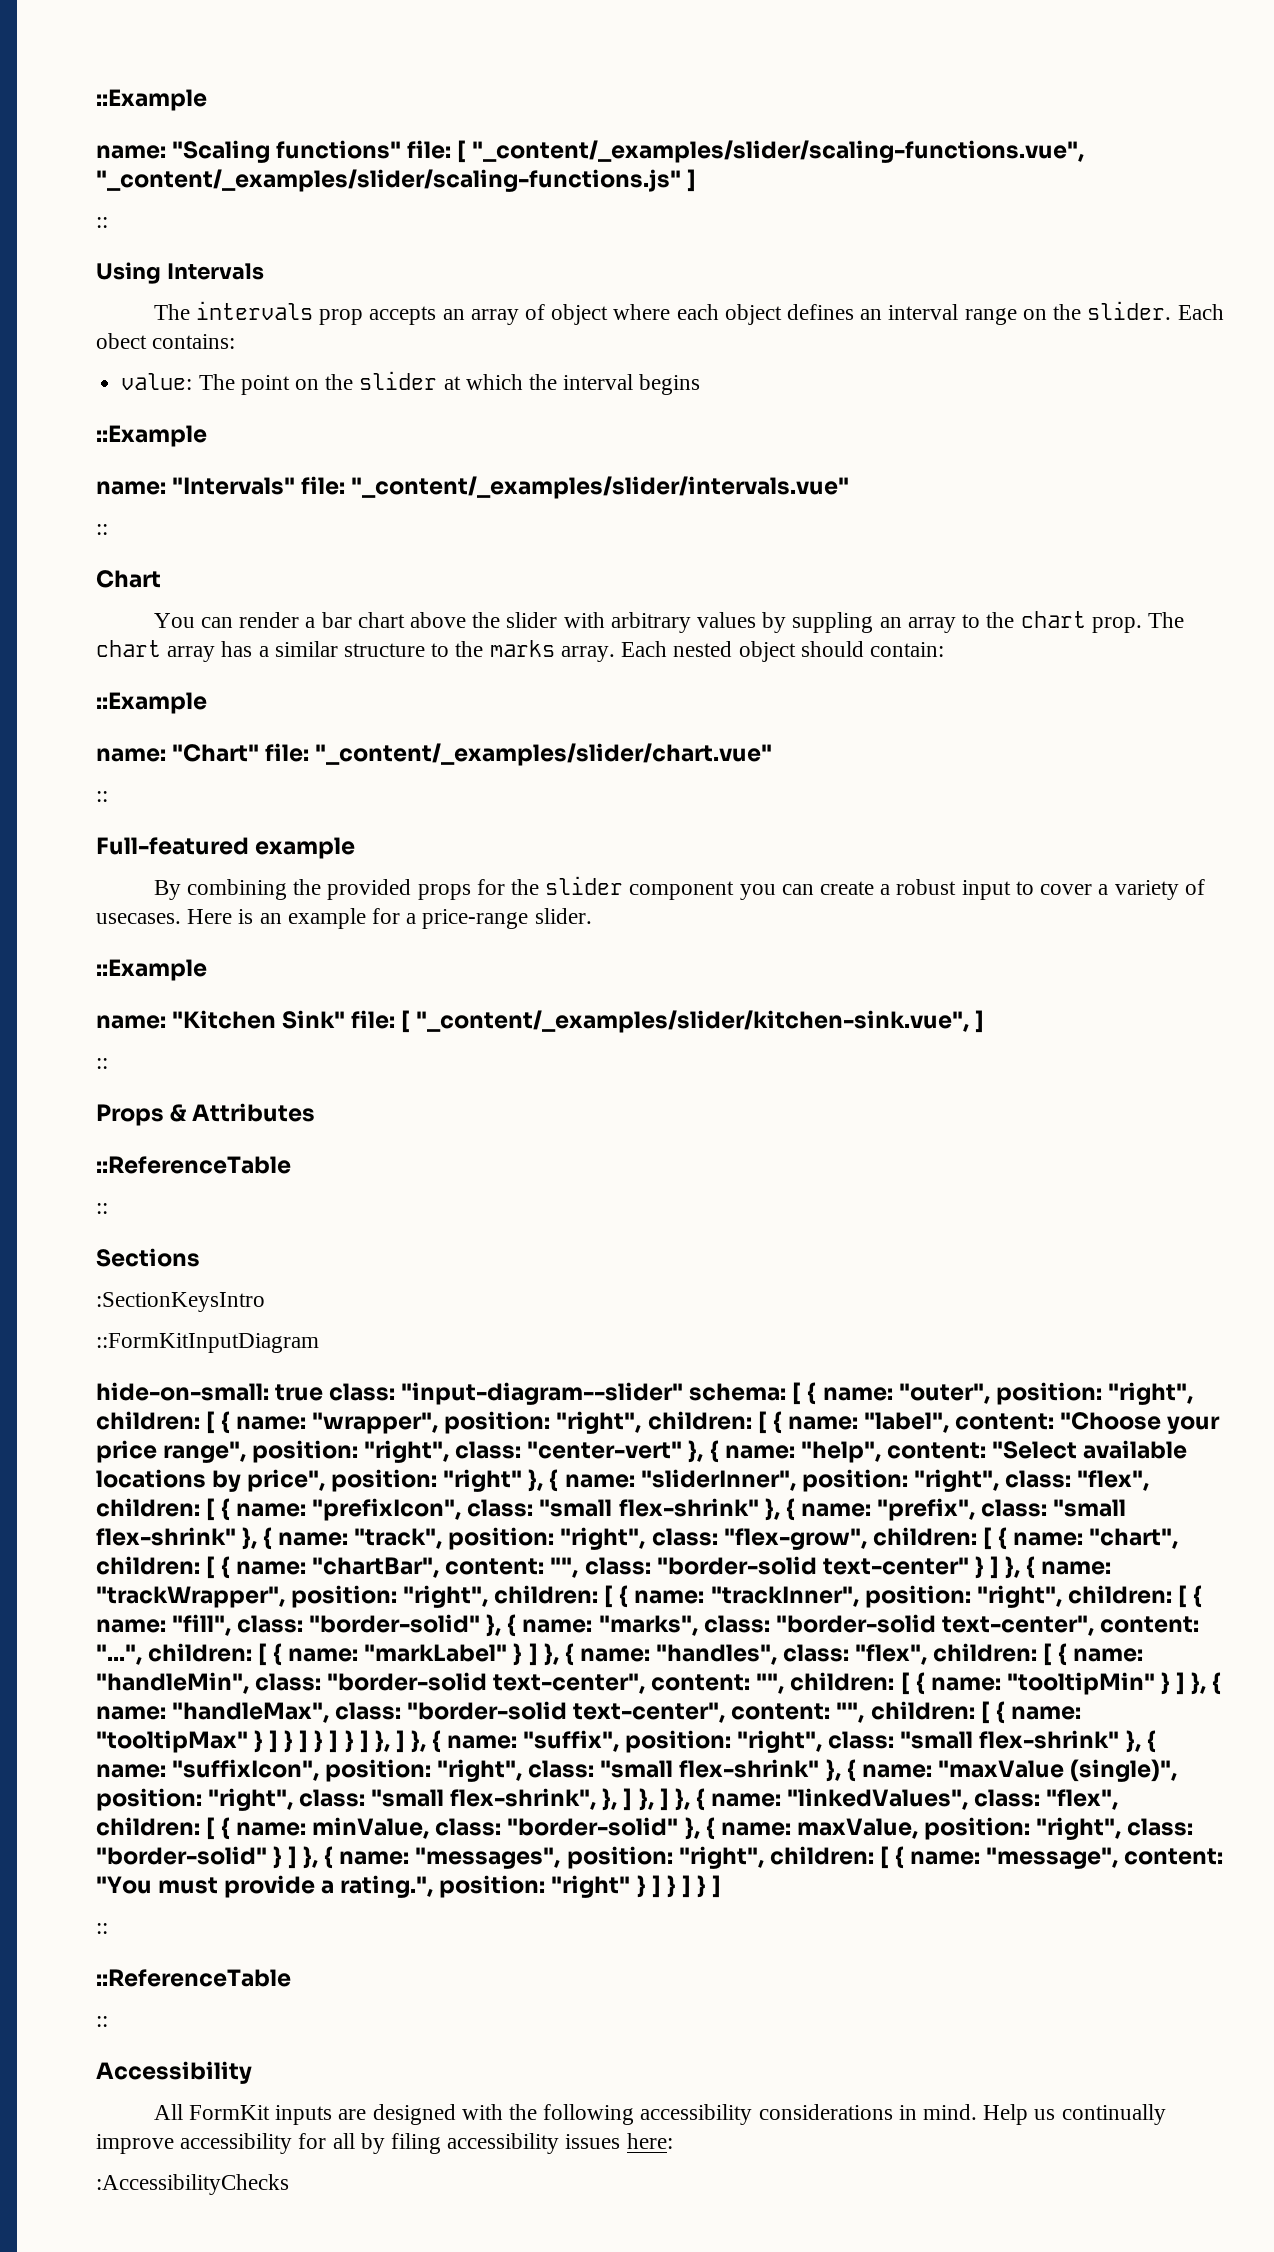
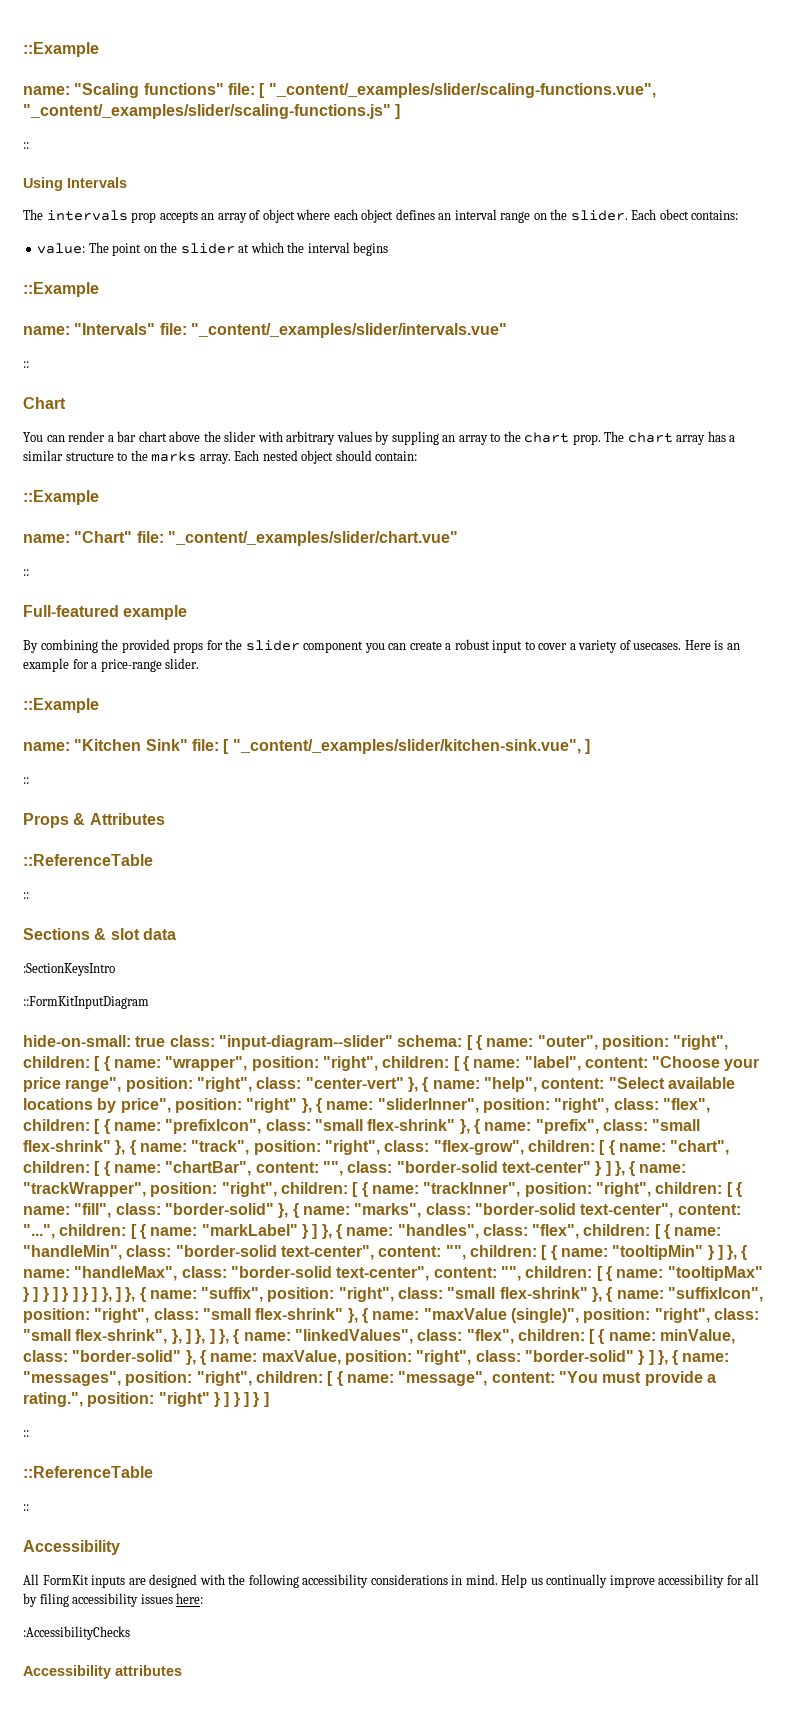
(200, 1257) none -> [94,928,176,940] & slot data
(289, 2184) none -> [23,1665,182,1679] // Accessibility attributes

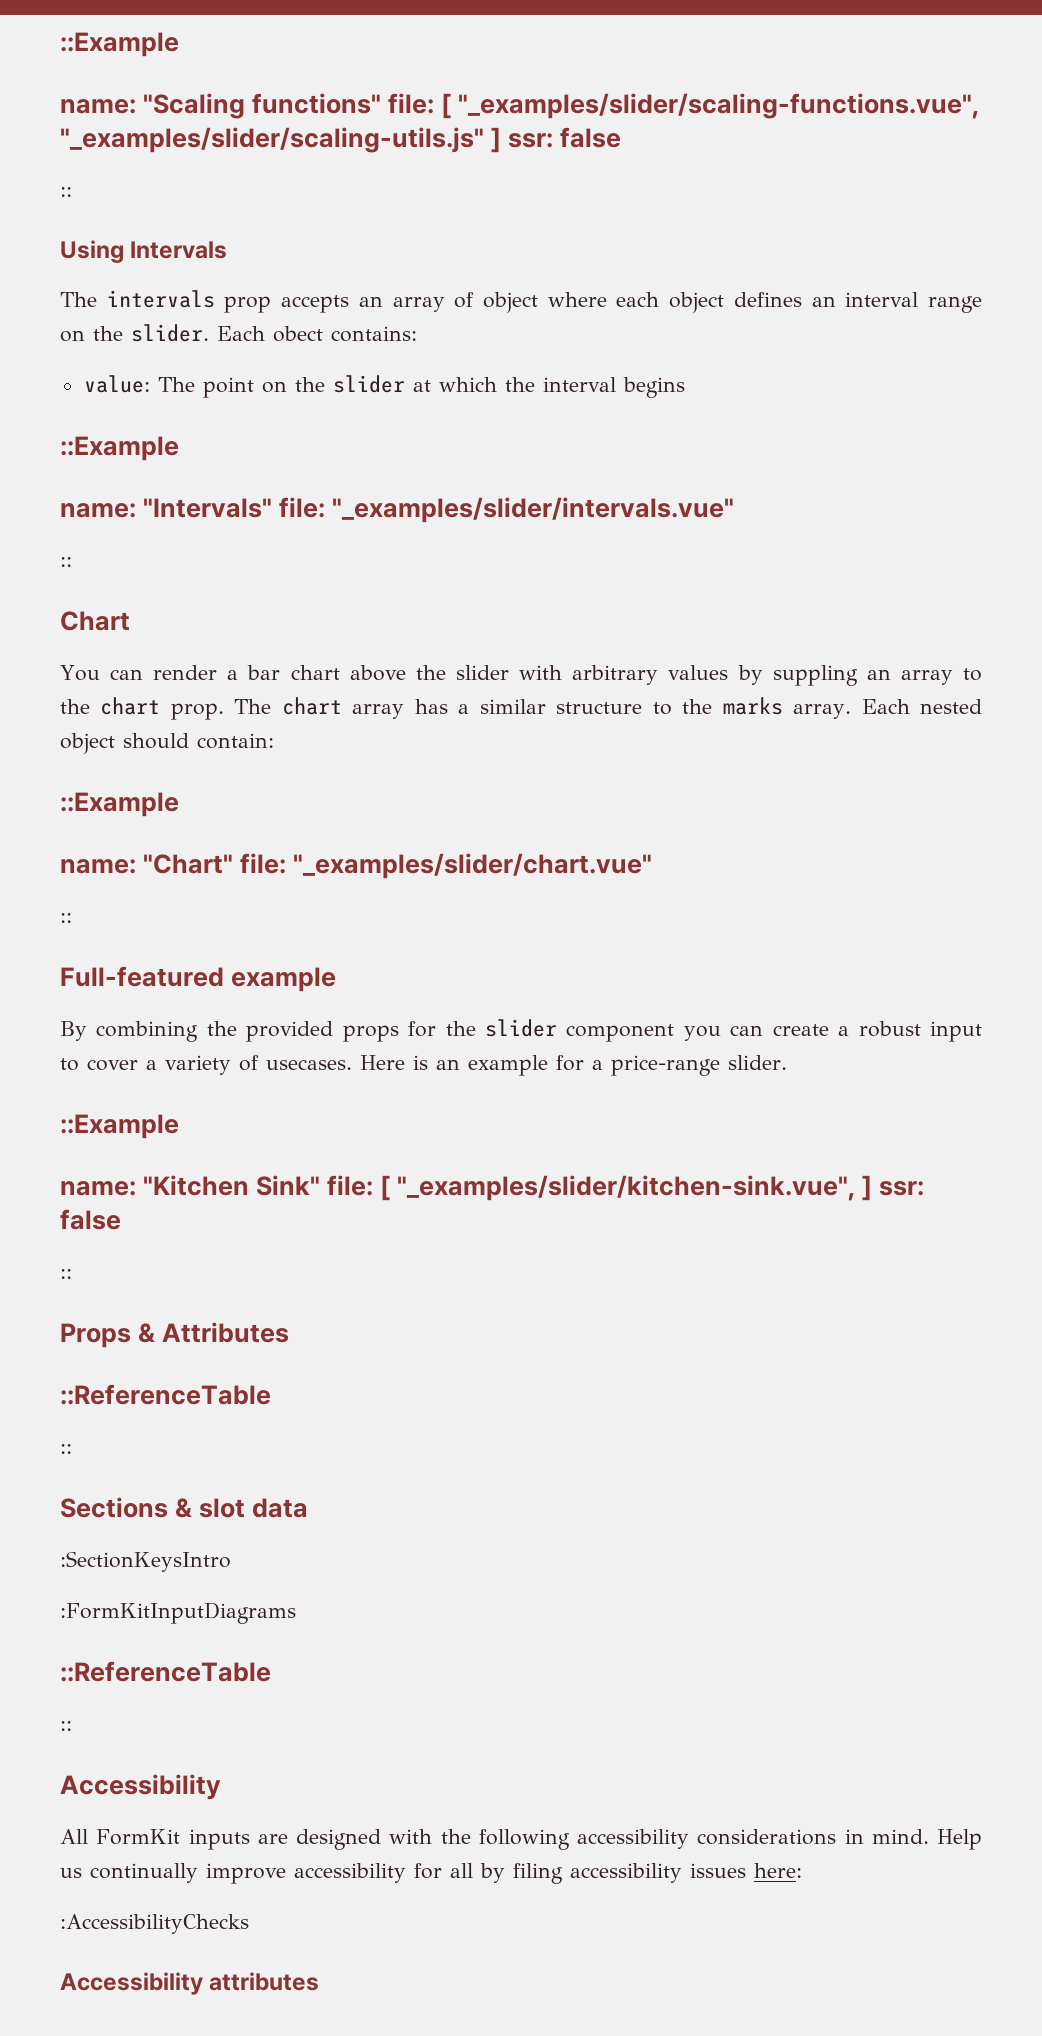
[268,83,656,98] [23,104,401,119] "_content/_examples/slider/scaling-functions.vue", "_content/_examples/slider/scaling-functions.js" ] -> [458,93,980,119] [60,127,622,153] "_examples/slider/scaling-functions.vue", "_examples/slider/scaling-utils.js" ] ssr: false
[190,323,507,338] "_content/_examples/slider/intervals.vue" -> [332,497,735,523] "_examples/slider/intervals.vue"
[167,531,458,546] "_content/_examples/slider/chart.vue" -> [293,853,653,879] "_examples/slider/chart.vue"
[232,739,590,754] "_content/_examples/slider/kitchen-sink.vue", ] -> [397,1175,925,1201] [60,1209,121,1230] "_examples/slider/kitchen-sink.vue", ] ssr: false
[23,996,149,1009] [23,1035,729,1050] [23,1056,760,1071] [23,1077,735,1092] [23,1098,710,1113] [23,1119,701,1134] [23,1140,730,1155] [23,1161,687,1176] [23,1182,742,1197] [23,1203,741,1218] [23,1224,722,1239] [23,1245,748,1260] [23,1266,763,1281] [23,1287,764,1302] [23,1308,759,1323] [23,1329,736,1344] [23,1350,730,1365] [23,1371,716,1386] [23,1392,269,1407] [23,1430,29,1437] ::FormKitInputDiagram // hide-on-small: true class: "input-diagram--slider" schema: [ { name: "outer", position: "right", children: [ { name: "wrapper", position: "right", children: [ { name: "label", content: "Choose your price range", position: "right", class: "center-vert" }, { name: "help", content: "Select available locations by price", position: "right" }, { name: "sliderInner", position: "right", class: "flex", children: [ { name: "prefixIcon", class: "small flex-shrink" }, { name: "prefix", class: "small flex-shrink" }, { name: "track", position: "right", class: "flex-grow", children: [ { name: "chart", children: [ { name: "chartBar", content: "", class: "border-solid text-center" } ] }, { name: "trackWrapper", position: "right", children: [ { name: "trackInner", position: "right", children: [ { name: "fill", class: "border-solid" }, { name: "marks", class: "border-solid text-center", content: "...", children: [ { name: "markLabel" } ] }, { name: "handles", class: "flex", children: [ { name: "handleMin", class: "border-solid text-center", content: "", children: [ { name: "tooltipMin" } ] }, { name: "handleMax", class: "border-solid text-center", content: "", children: [ { name: "tooltipMax" } ] } ] } ] } ] }, ] }, { name: "suffix", position: "right", class: "small flex-shrink" }, { name: "suffixIcon", position: "right", class: "small flex-shrink" }, { name: "maxValue (single)", position: "right", class: "small flex-shrink", }, ] }, ] }, { name: "linkedValues", class: "flex", children: [ { name: minValue, class: "border-solid" }, { name: maxValue, position: "right", class: "border-solid" } ] }, { name: "messages", position: "right", children: [ { name: "message", content: "You must provide a rating.", position: "right" } ] } ] } ] // :: -> [60,1602,296,1624] :FormKitInputDiagrams

